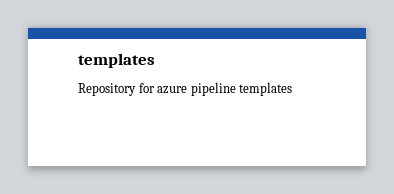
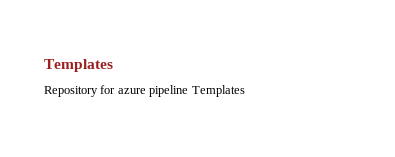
[78,53,155,68] templates -> [44,59,113,72] Templates
[239,82,293,96] templates -> [191,85,245,97] Templates

